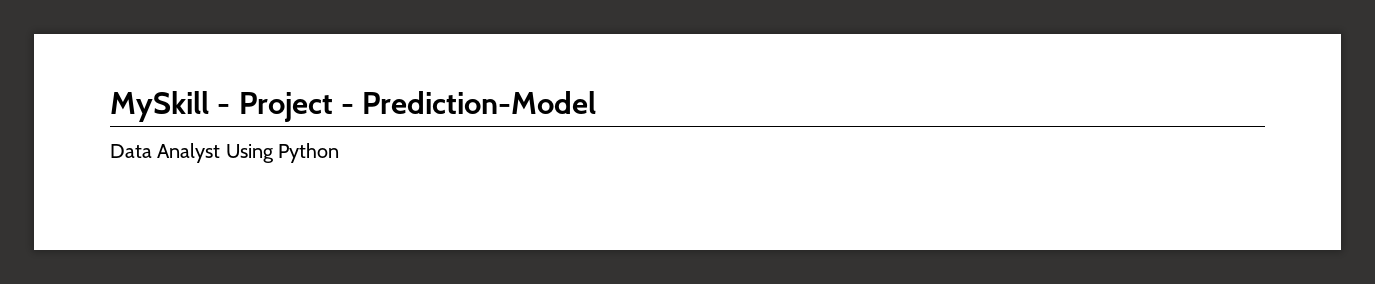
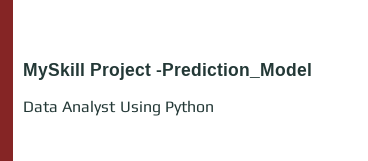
[217,91,597,122] - Project - Prediction-Model -> [90,63,312,80] Project -Prediction_Model

